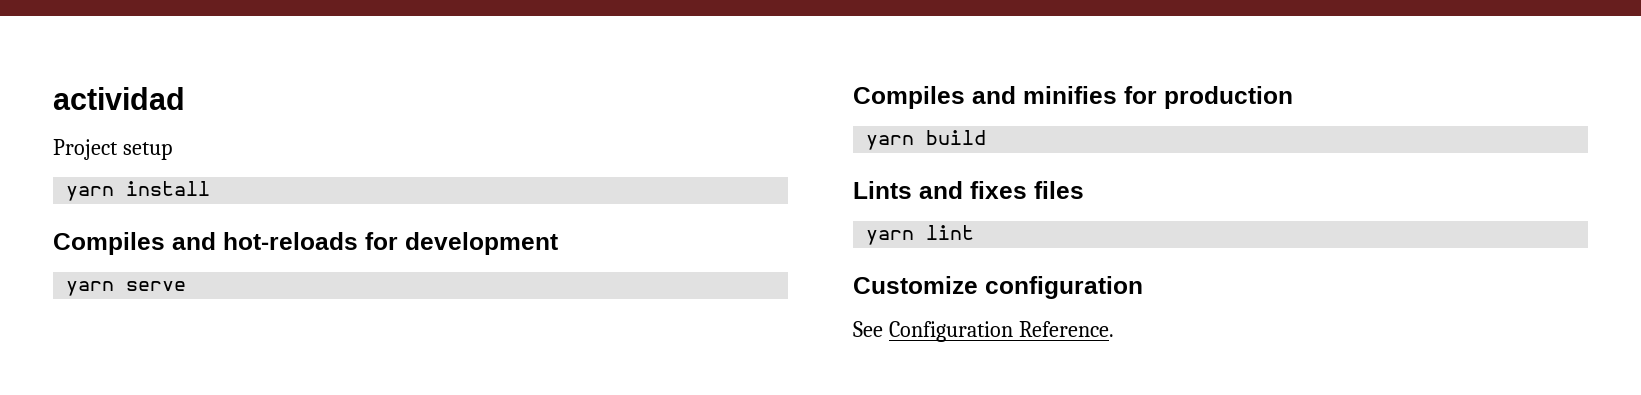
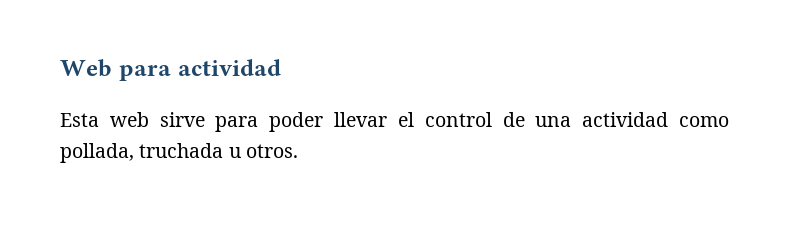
(53, 98) none -> [60,59,171,81] Web para
[53,139,172,160] [66,181,211,201] [53,232,558,255] [66,281,187,296] [853,86,1293,109] [866,130,987,150] [853,181,1084,199] [866,225,975,245] [853,276,1143,299] [853,321,1114,342] Project setup // yarn install // Compiles and hot-reloads for development // yarn serve // Compiles and minifies for production // yarn build // Lints and fixes files // yarn lint // Customize configuration // See Configuration Reference. -> [60,112,729,132] [60,143,298,163] Esta web sirve para poder llevar el control de una actividad como pollada, truchada u otros.

